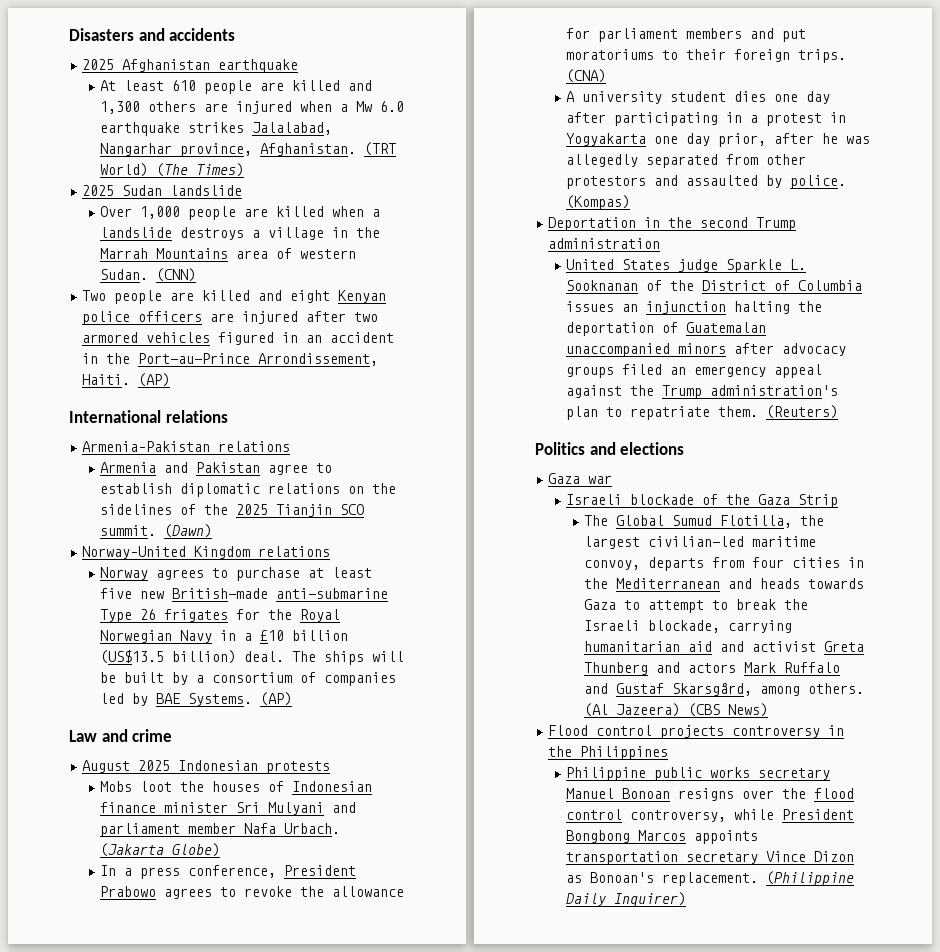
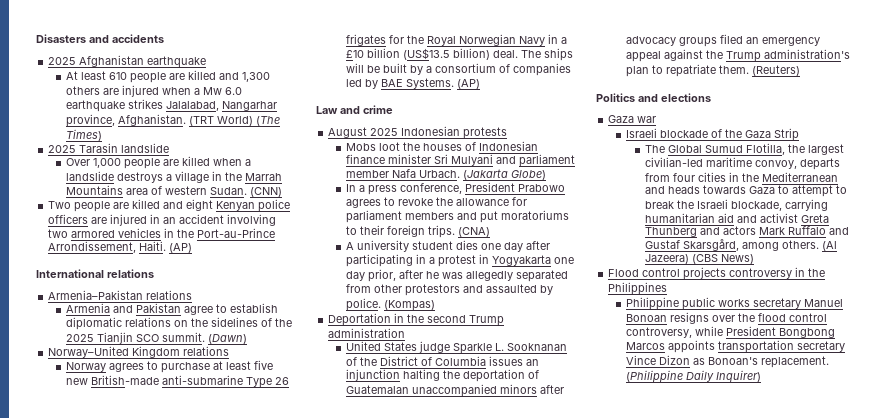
[122,185,163,196] Sudan -> [79,143,119,153] Tarasin
[306,311,379,322] [82,332,395,345] after two armored vehicles figured in an accident -> [150,214,277,226] [48,228,162,238] in an accident involving two armored vehicles

